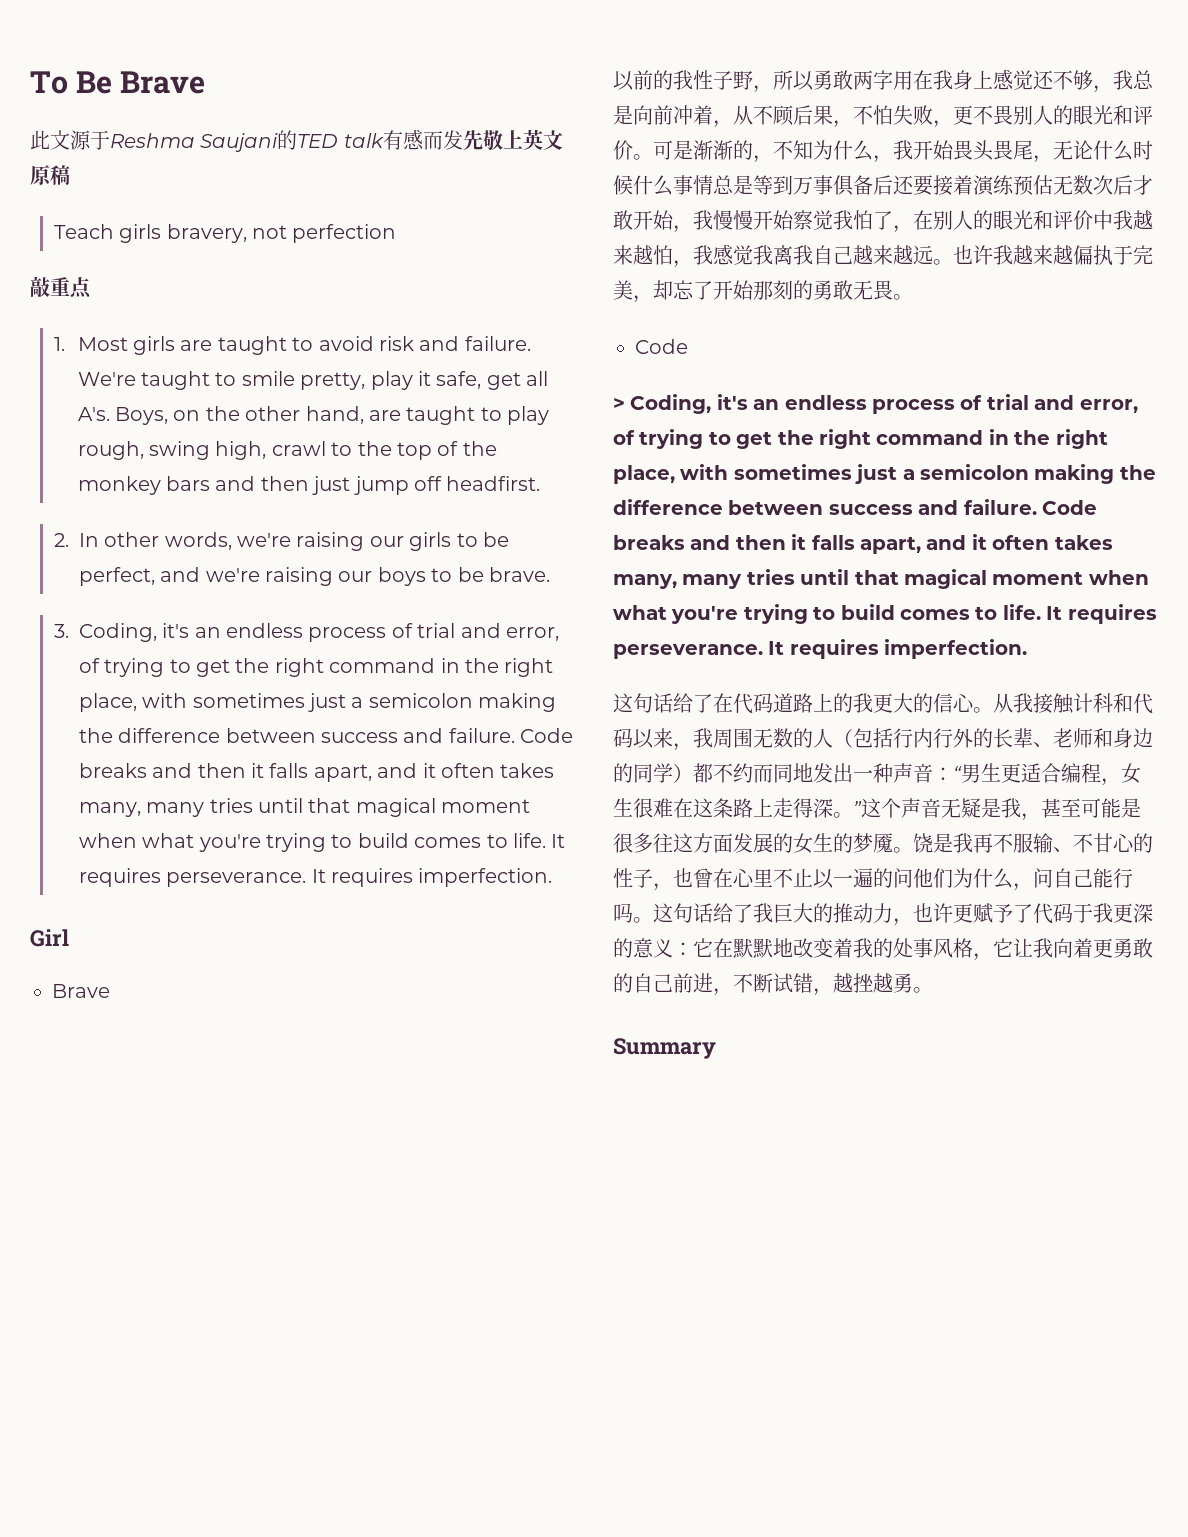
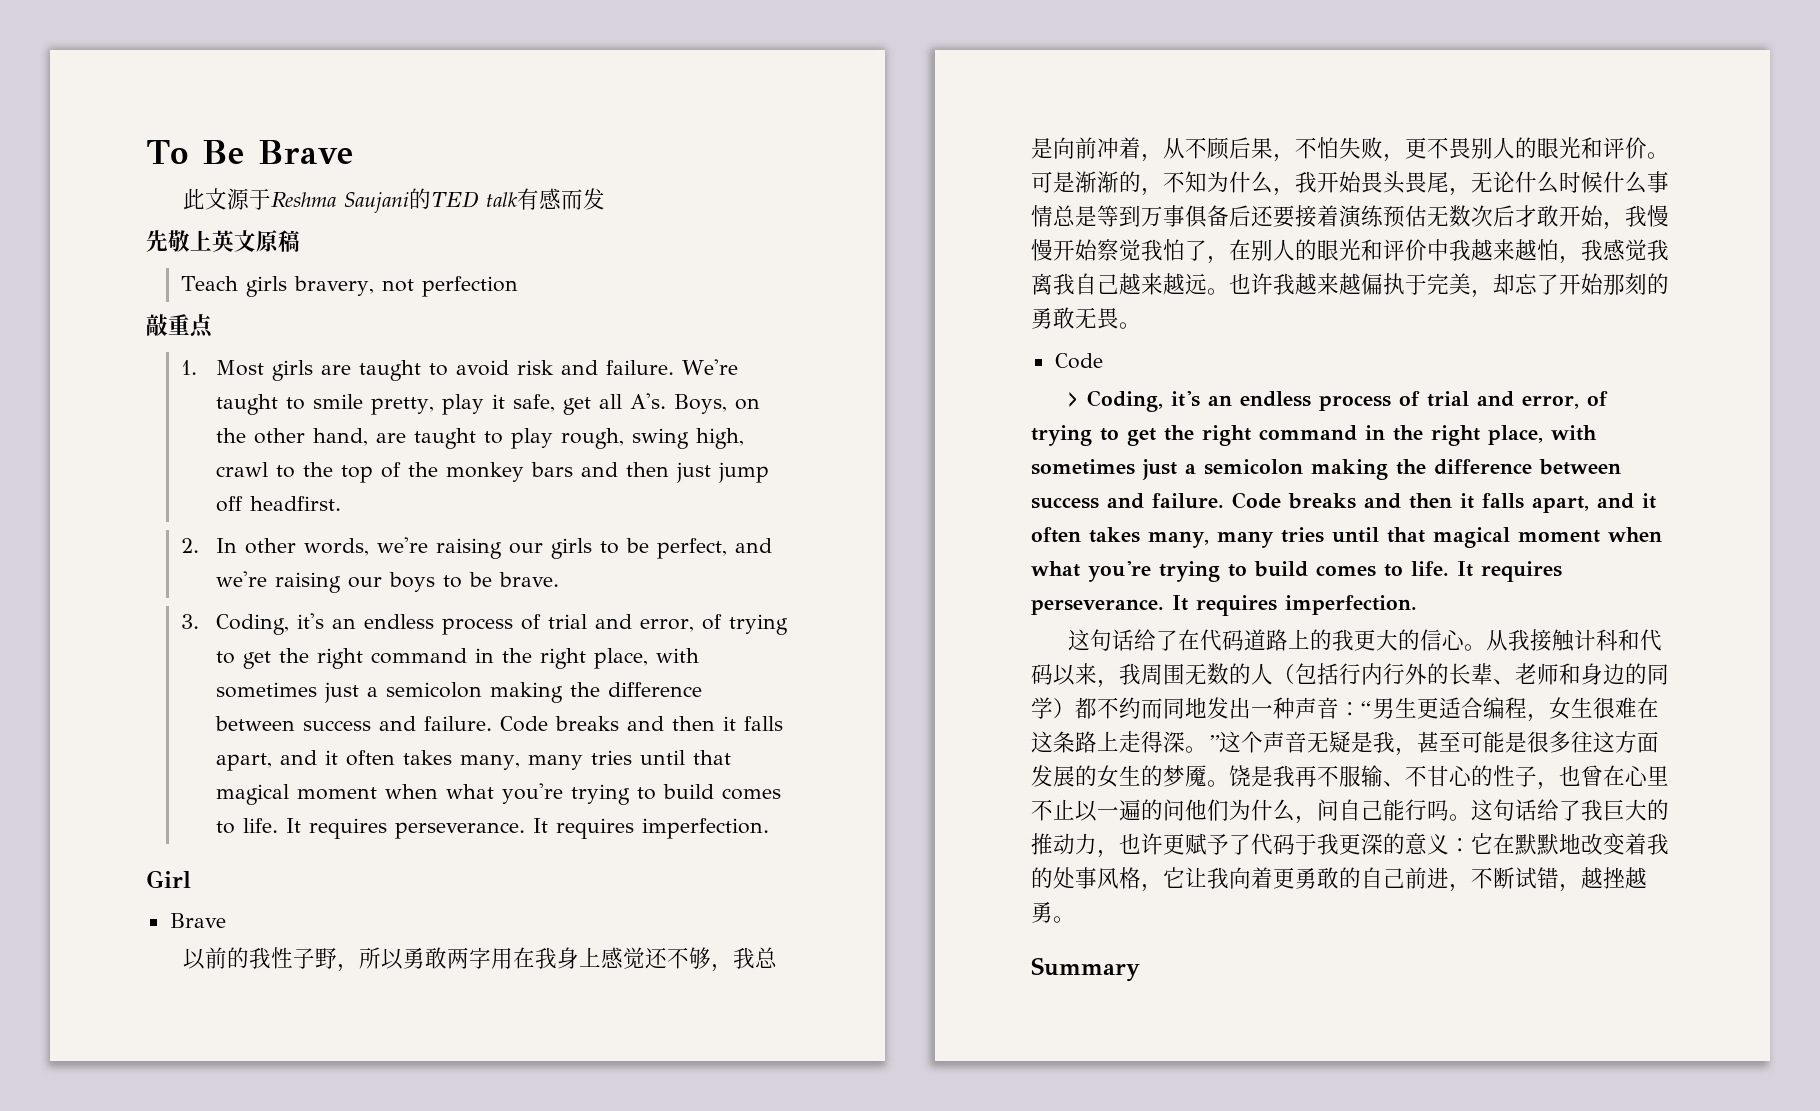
(463, 140) none -> (606, 199) //

